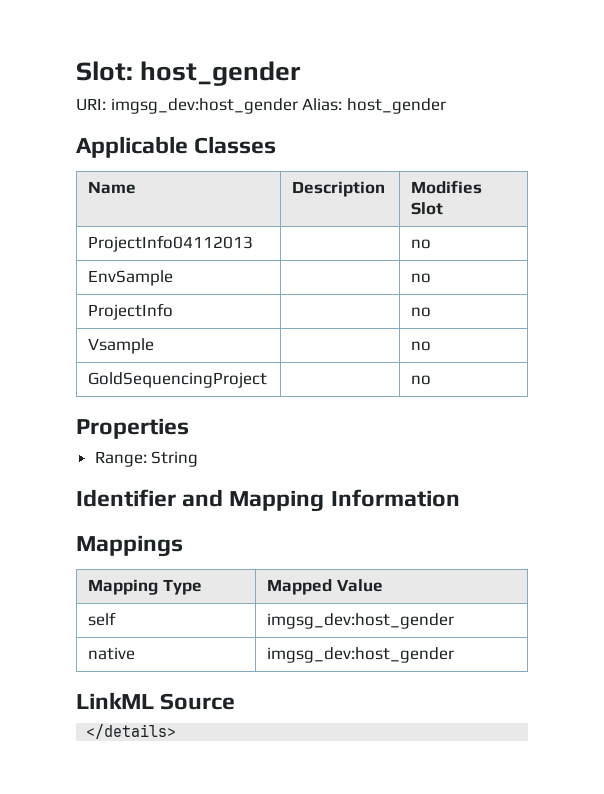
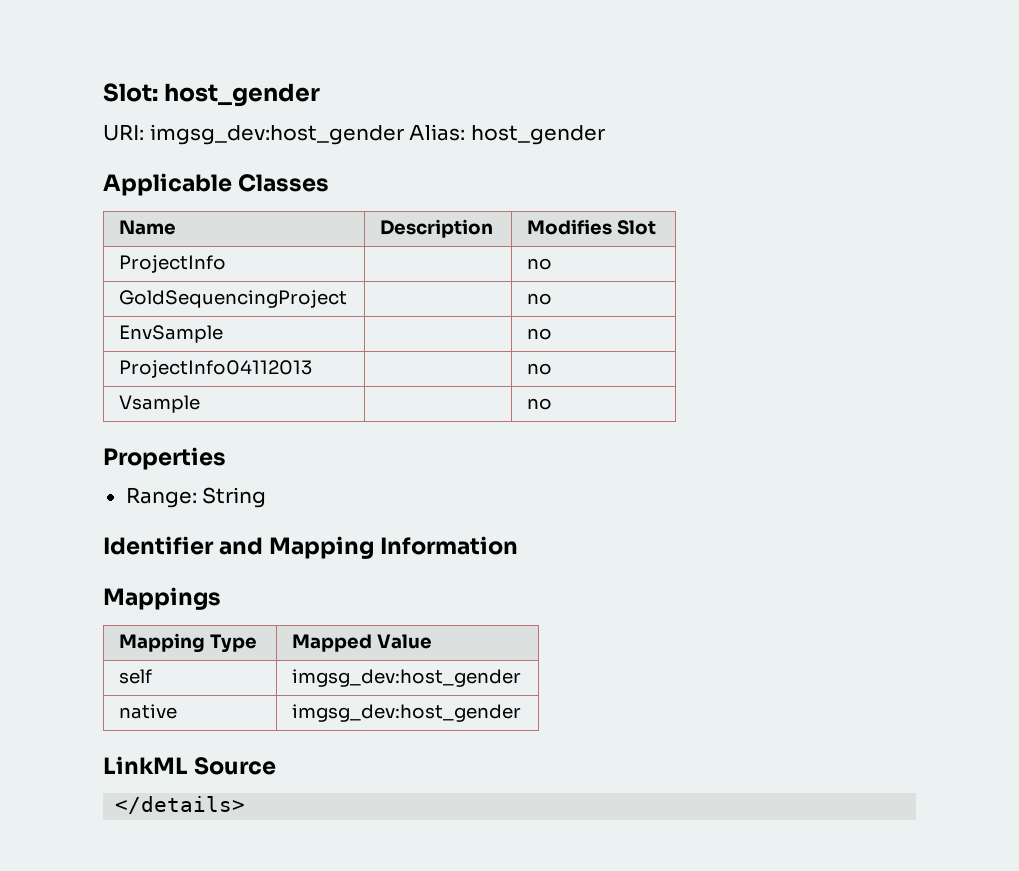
[88,235,254,252] ProjectInfo04112013 -> [119,255,227,273] [527,258,553,270] [119,290,348,308] ProjectInfo | | no // GoldSequencingProject
[88,303,174,320] ProjectInfo -> [119,360,313,378] ProjectInfo04112013
[88,372,268,388] [411,375,432,385] // GoldSequencingProject | | no -> (553, 404) none

